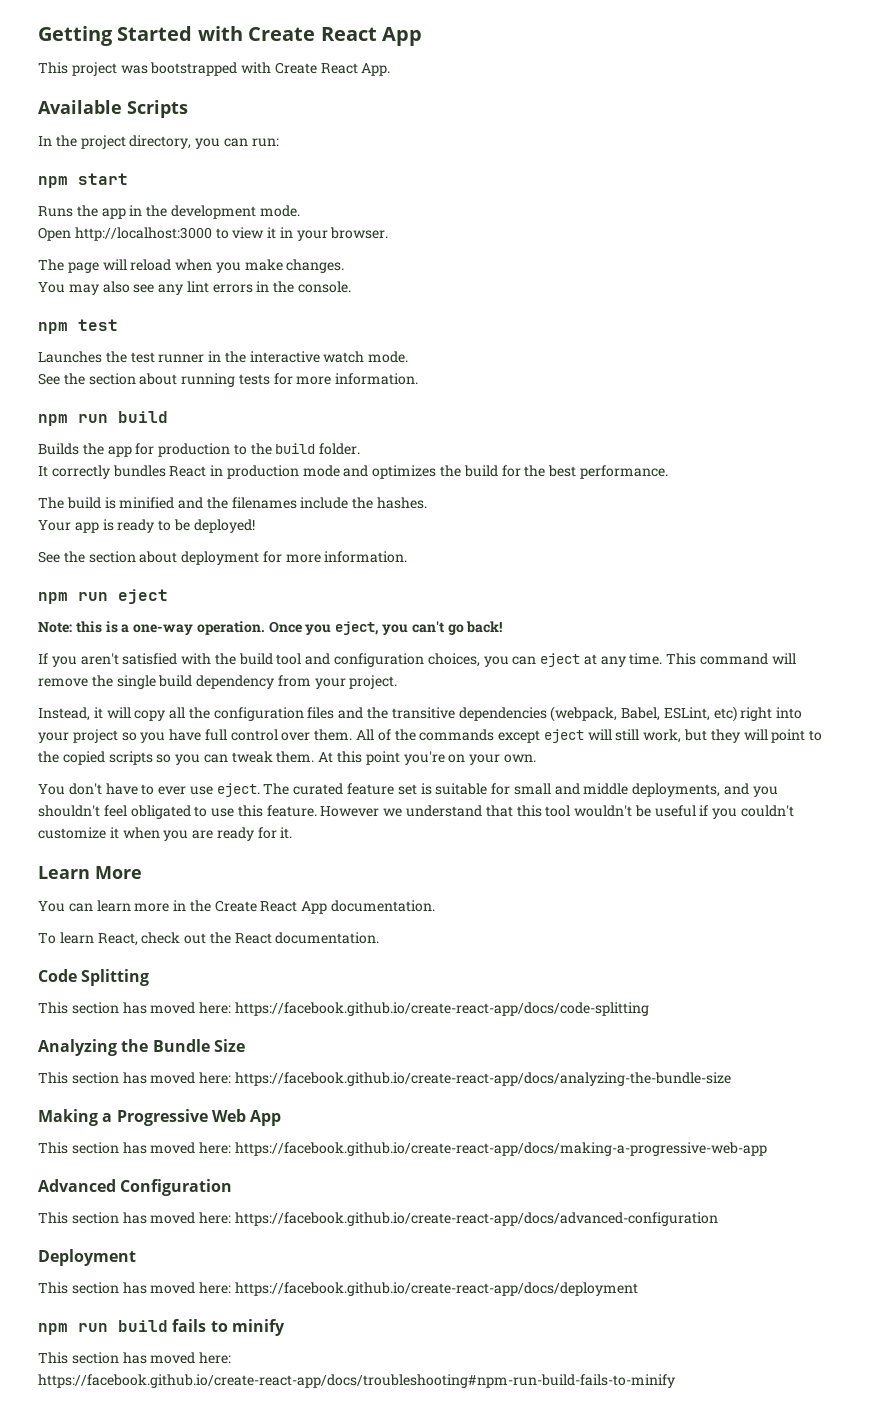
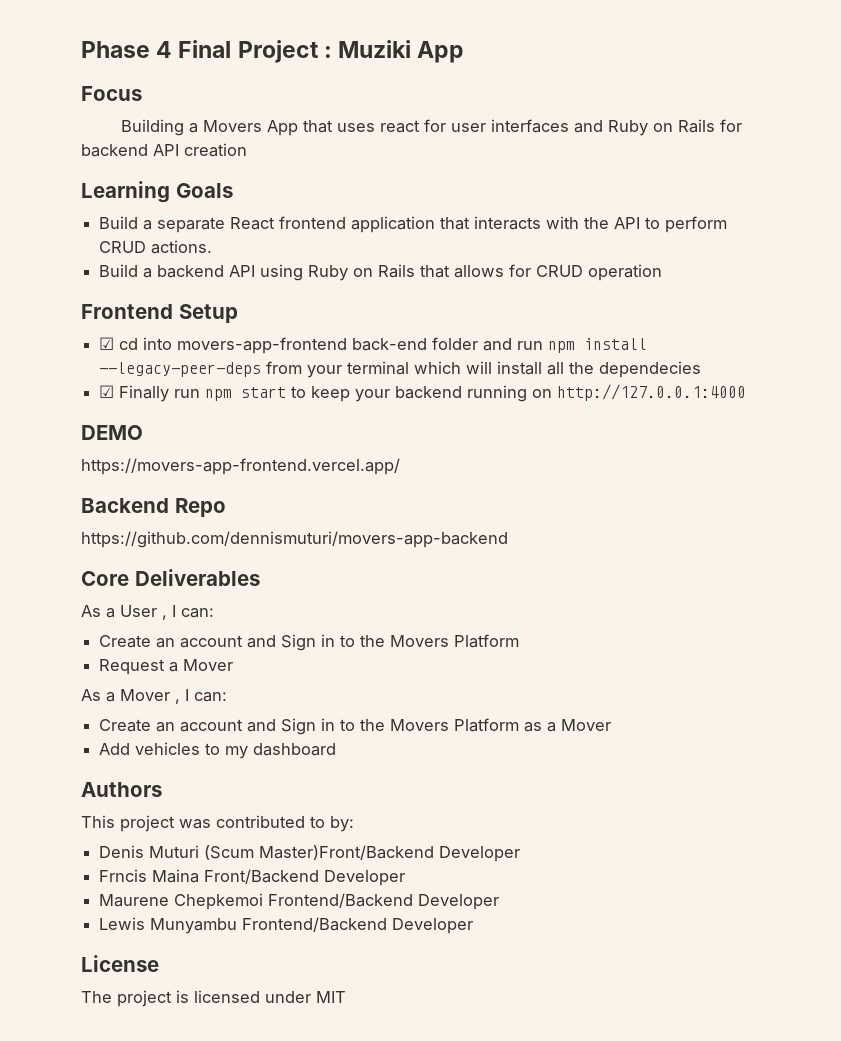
[38,26,422,46] [38,62,391,76] [38,100,188,118] [38,135,279,149] [38,173,128,188] [38,205,300,219] [38,227,389,241] [38,259,345,273] [38,281,352,295] [38,319,118,334] [38,351,409,363] [38,373,419,387] [38,411,168,426] [38,443,361,457] [38,465,668,479] [38,497,428,509] [38,519,255,533] [38,551,408,565] [38,589,168,604] [38,621,503,635] [38,653,796,667] [38,675,398,689] [38,706,803,722] [38,729,823,743] [38,751,536,765] [38,783,778,797] [38,805,795,819] [38,827,293,841] [38,866,142,879] [38,900,436,914] [38,932,380,946] [38,969,150,986] [38,1002,649,1016] [38,1039,245,1056] [38,1072,731,1086] [38,1109,282,1126] [38,1142,767,1156] [38,1179,233,1196] [38,1212,718,1226] [38,1249,136,1266] [38,1282,638,1296] [38,1319,285,1336] [38,1352,232,1364] [38,1374,675,1388] Getting Started with Create React App // This project was bootstrapped with Create React App. // Available Scripts // In the project directory, you can run: // npm start // Runs the app in the development mode. // Open http://localhost:3000 to view it in your browser. // The page will reload when you make changes. // You may also see any lint errors in the console. // npm test // Launches the test runner in the interactive watch mode. // See the section about running tests for more information. // npm run build // Builds the app for production to the build folder. // It correctly bundles React in production mode and optimizes the build for the best performance. // The build is minified and the filenames include the hashes. // Your app is ready to be deployed! // See the section about deployment for more information. // npm run eject // Note: this is a one-way operation. Once you eject, you can't go back! // If you aren't satisfied with the build tool and configuration choices, you can eject at any time. This command will remove the single build dependency from your project. // Instead, it will copy all the configuration files and the transitive dependencies (webpack, Babel, ESLint, etc) right into your project so you have full control over them. All of the commands except eject will still work, but they will point to the copied scripts so you can tweak them. At this point you're on your own. // You don't have to ever use eject. The curated feature set is suitable for small and middle deployments, and you shouldn't feel obligated to use this feature. However we understand that this tool wouldn't be useful if you couldn't customize it when you are ready for it. // Learn More // You can learn more in the Create React App documentation. // To learn React, check out the React documentation. // Code Splitting // This section has moved here: https://facebook.github.io/create-react-app/docs/code-splitting // Analyzing the Bundle Size // This section has moved here: https://facebook.github.io/create-react-app/docs/analyzing-the-bundle-size // Making a Progressive Web App // This section has moved here: https://facebook.github.io/create-react-app/docs/making-a-progressive-web-app // Advanced Configuration // This section has moved here: https://facebook.github.io/create-react-app/docs/advanced-configuration // Deployment // This section has moved here: https://facebook.github.io/create-react-app/docs/deployment // npm run build fails to minify // This section has moved here: https://facebook.github.io/create-react-app/docs/troubleshooting#npm-run-build-fails-to-minify -> [81,40,465,63] [81,86,142,101] [121,119,743,136] [81,143,247,157] [81,181,233,203] [99,216,728,233] [99,240,213,254] [99,264,663,281] [81,304,238,323] [99,337,648,354] [99,361,702,378] [99,384,747,402] [81,425,143,440] [81,458,400,475] [81,498,226,517] [81,531,508,548] [81,569,260,586] [81,605,214,620] [99,634,520,651] [99,659,234,675] [81,689,227,704] [99,718,612,735] [99,742,337,759] [81,782,162,797] [81,815,354,832] [99,845,521,862] [99,869,406,886] [99,893,500,910] [99,917,474,934] [81,955,159,972] [81,990,346,1007] Phase 4 Final Project : Muziki App // Focus // Building a Movers App that uses react for user interfaces and Ruby on Rails for backend API creation // Learning Goals // Build a separate React frontend application that interacts with the API to perform CRUD actions. // Build a backend API using Ruby on Rails that allows for CRUD operation // Frontend Setup // ☑ cd into movers-app-frontend back-end folder and run npm install --legacy-peer-deps from your terminal which will install all the dependecies // ☑ Finally run npm start to keep your backend running on http://127.0.0.1:4000 // DEMO // https://movers-app-frontend.vercel.app/ // Backend Repo // https://github.com/dennismuturi/movers-app-backend // Core Deliverables // As a User , I can: // Create an account and Sign in to the Movers Platform // Request a Mover // As a Mover , I can: // Create an account and Sign in to the Movers Platform as a Mover // Add vehicles to my dashboard // Authors // This project was contributed to by: // Denis Muturi (Scum Master)Front/Backend Developer // Frncis Maina Front/Backend Developer // Maurene Chepkemoi Frontend/Backend Developer // Lewis Munyambu Frontend/Backend Developer // License // The project is licensed under MIT

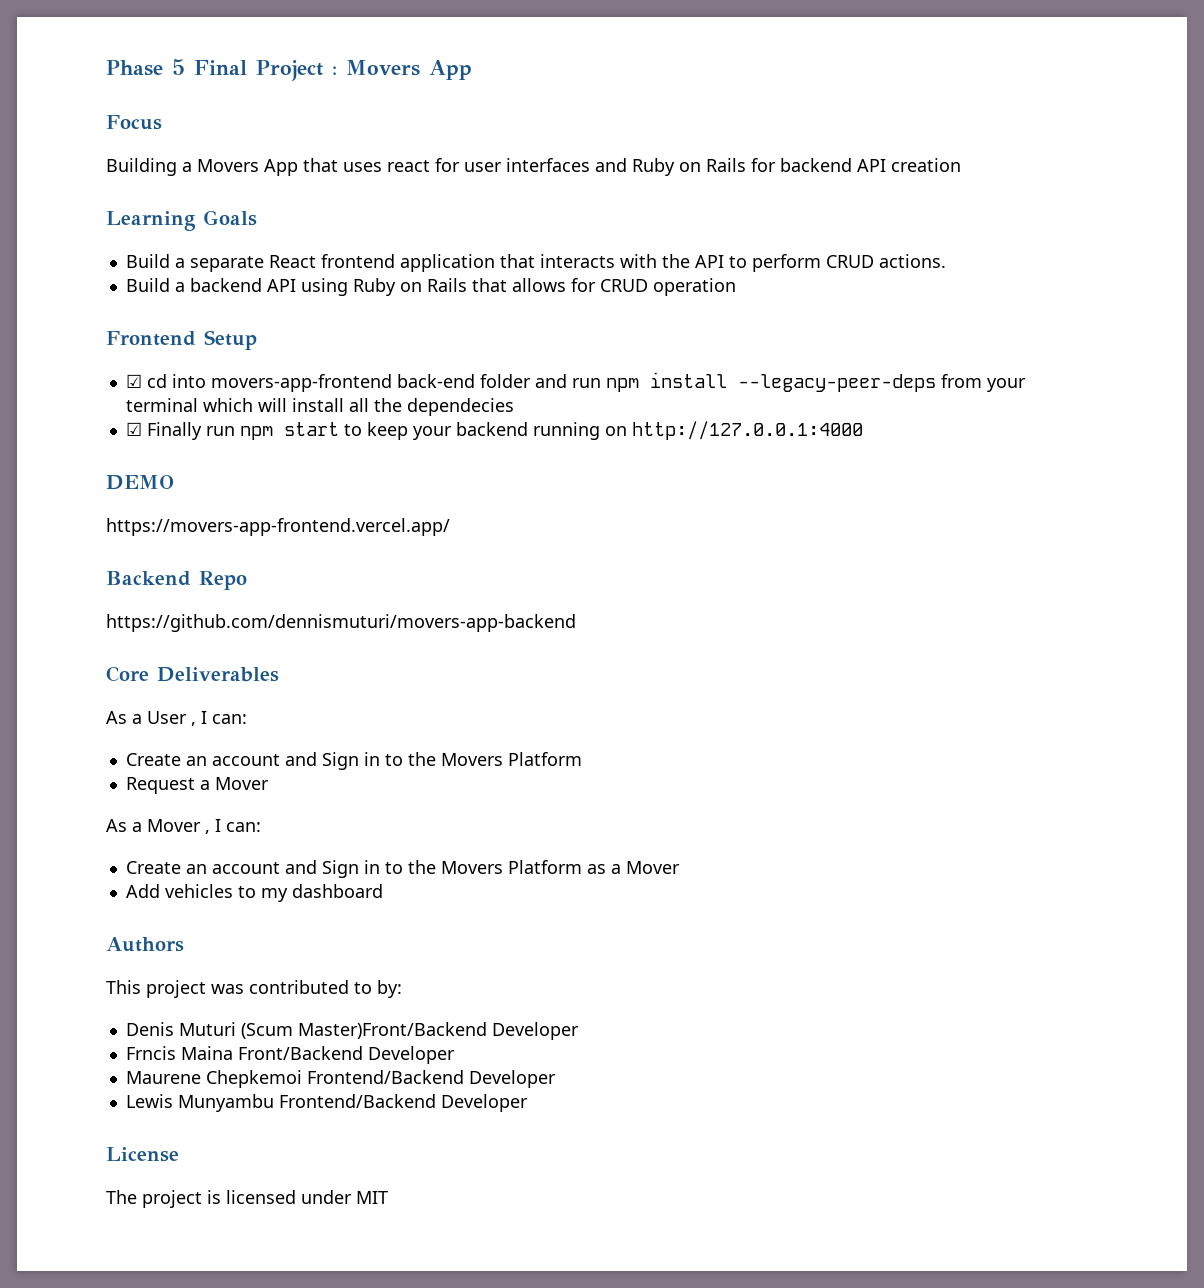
[156,41,173,58] 4 -> [172,59,185,75] 5
[338,40,412,58] Muziki -> [346,60,420,76] Movers

